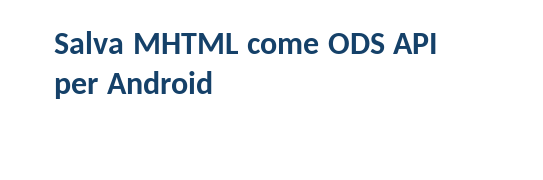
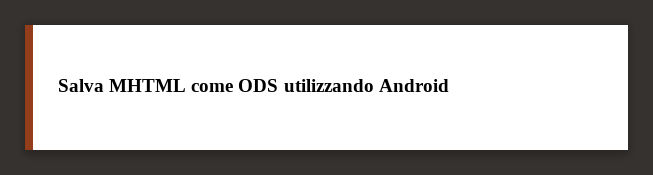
[393,33,439,54] [54,78,98,99] API per -> [283,79,374,92] utilizzando

